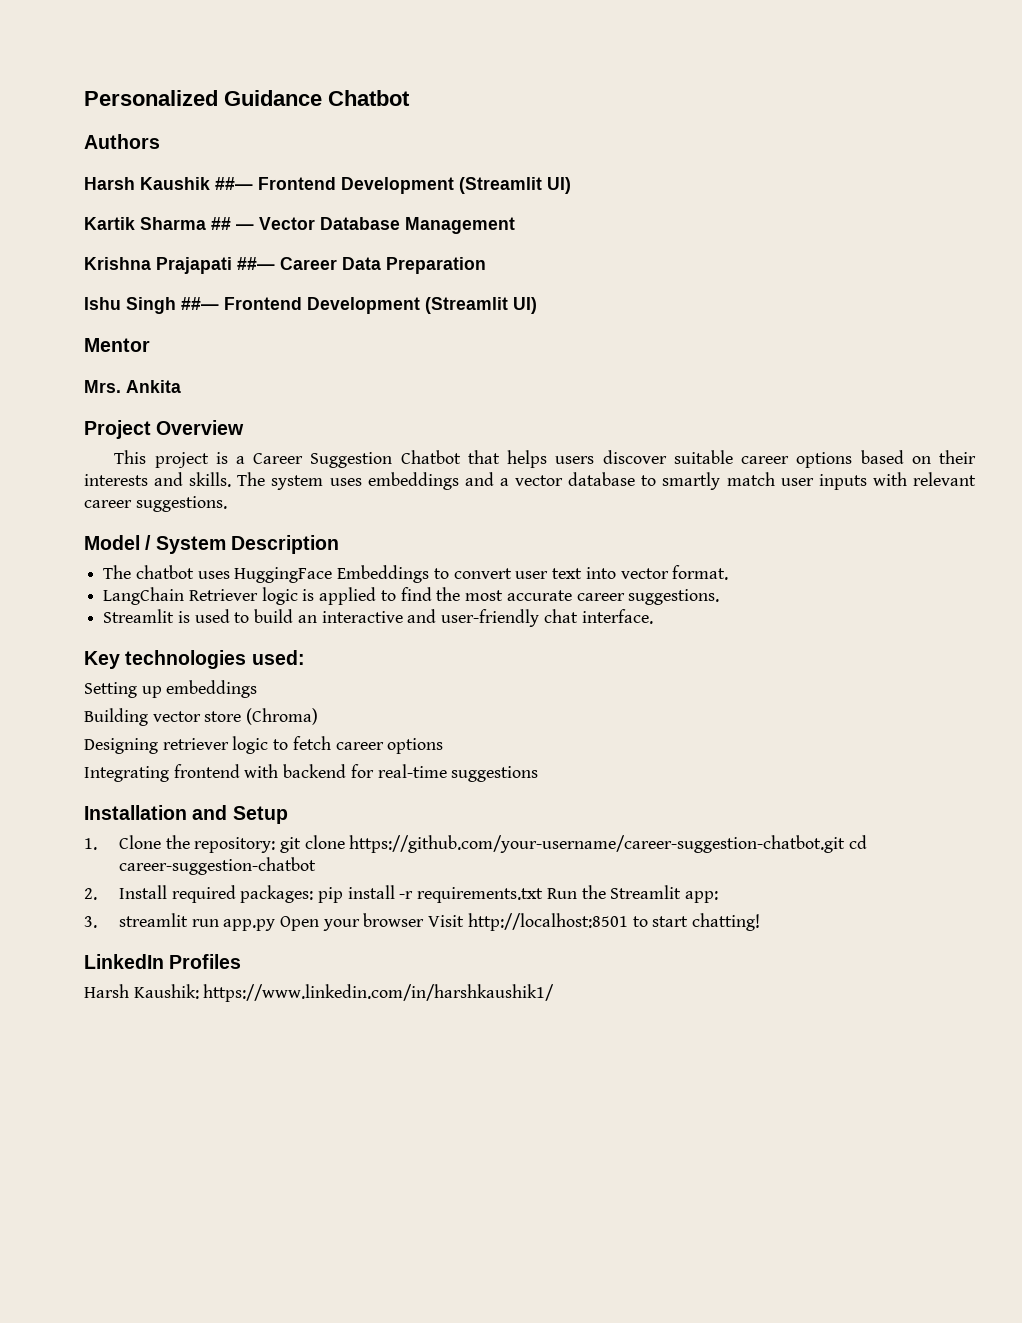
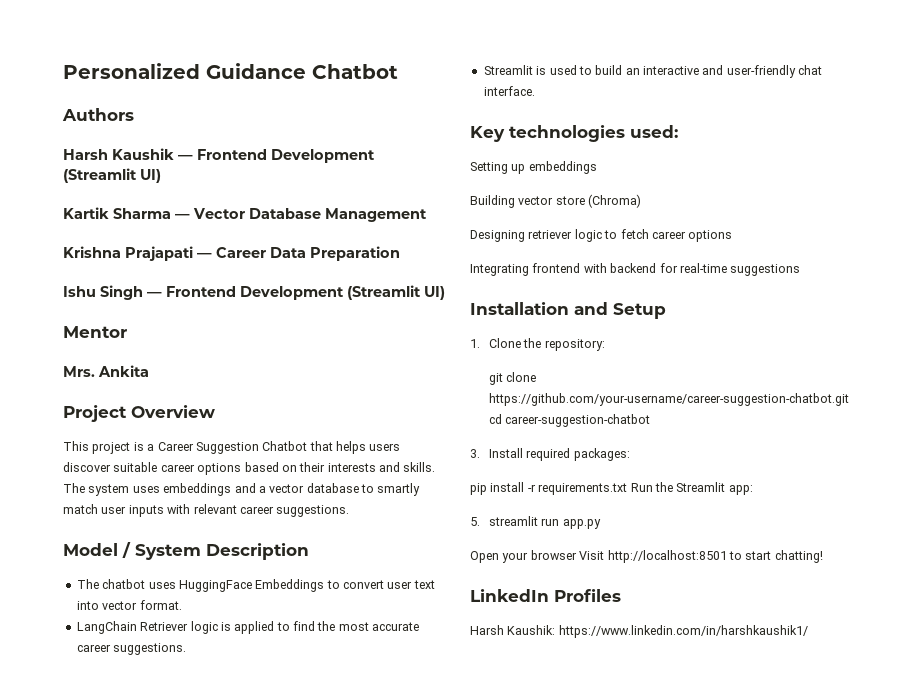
[215,177,253,190] ##— -> [178,155,193,160] —
[211,217,231,230] ## -> (171, 213) none
[237,257,275,270] ##— -> [197,253,212,258] —
[181,297,219,310] ##— -> [147,292,162,297] —
(276, 845) none -> (605, 345) //
[84,888,97,900] 2. -> [470,449,480,458] 3.
(314, 894) none -> (630, 454) //
[84,916,97,928] 3. -> [470,517,480,526] 5.
(276, 925) none -> (601, 524) //

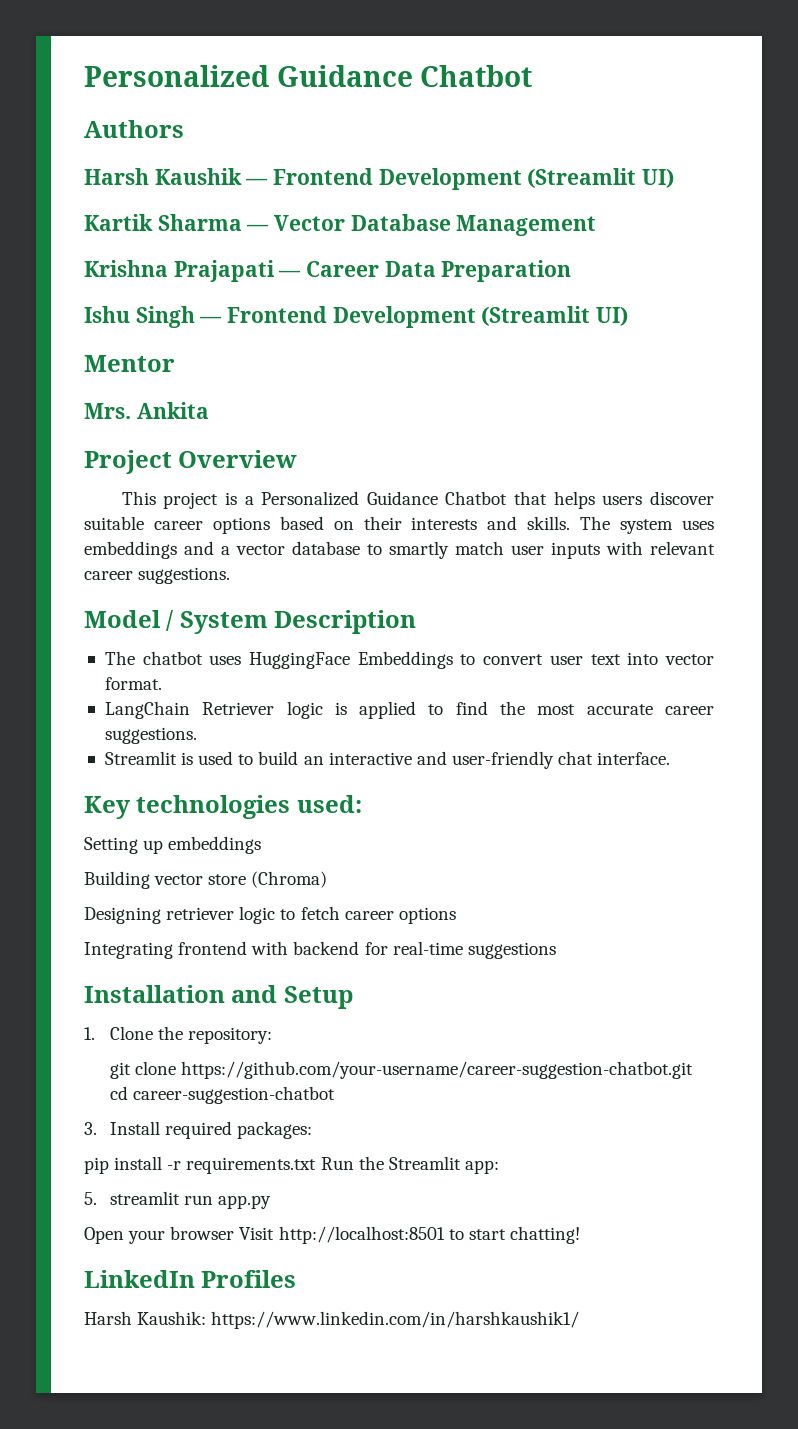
[157,442,259,454] Career Suggestion -> [261,491,438,506] Personalized Guidance

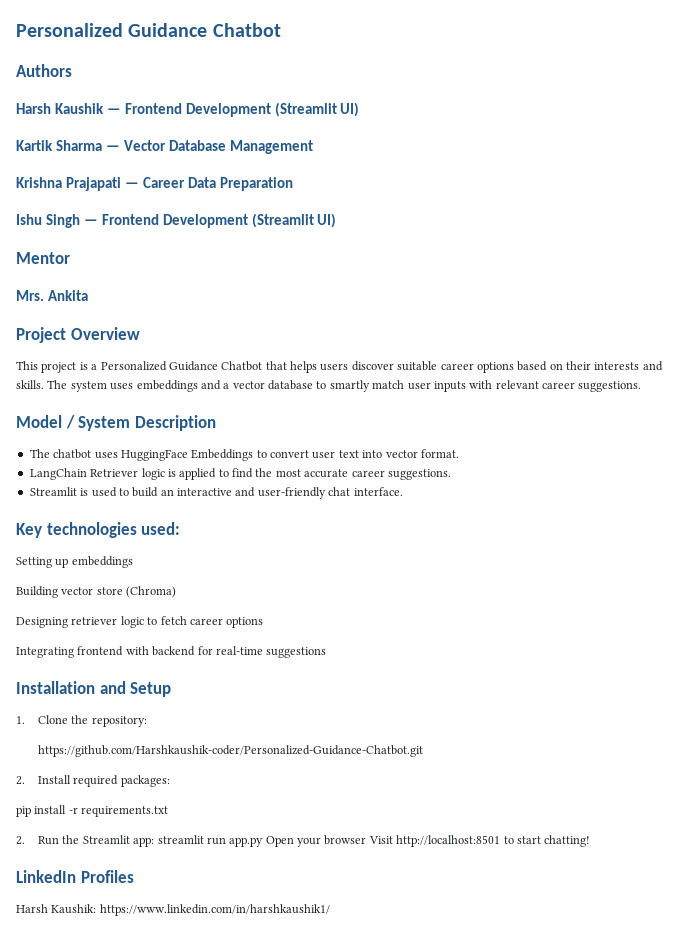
[109,1061,694,1079] [109,1086,335,1104] [84,1122,97,1135] git clone https://github.com/your-username/career-suggestion-chatbot.git cd career-suggestion-chatbot // 3. -> [38,745,424,757] [16,776,25,785] https://github.com/Harshkaushik-coder/Personalized-Guidance-Chatbot.git // 2.
(317, 1165) none -> [16,836,25,845] // 2.
[84,1192,97,1205] // 5. -> (155, 842) none
(272, 1202) // -> (264, 842) none

